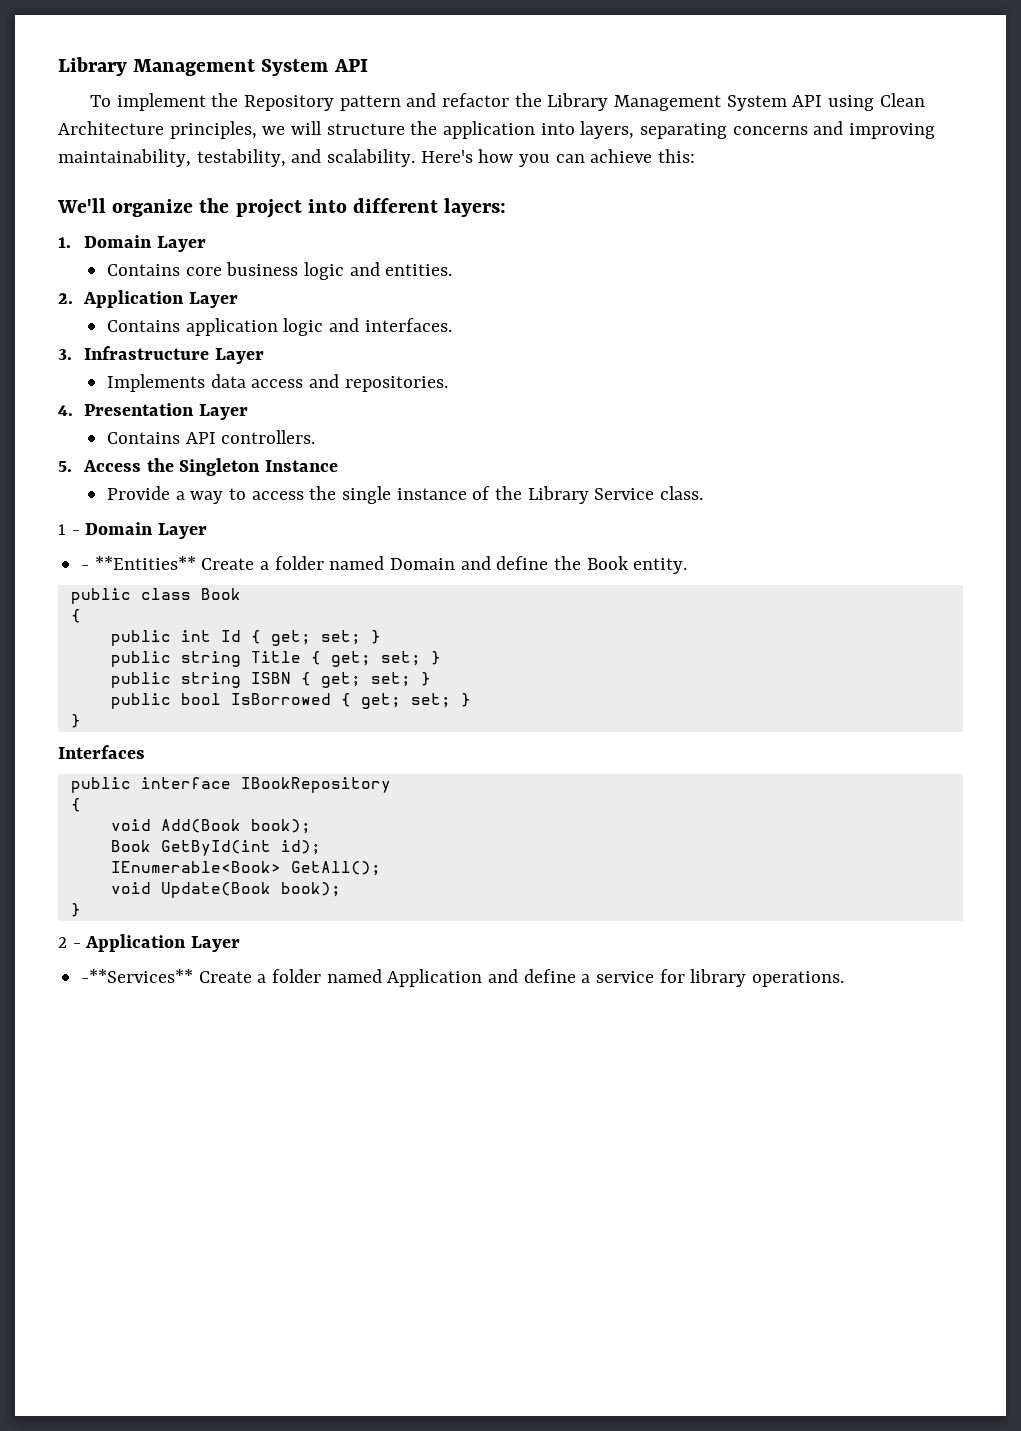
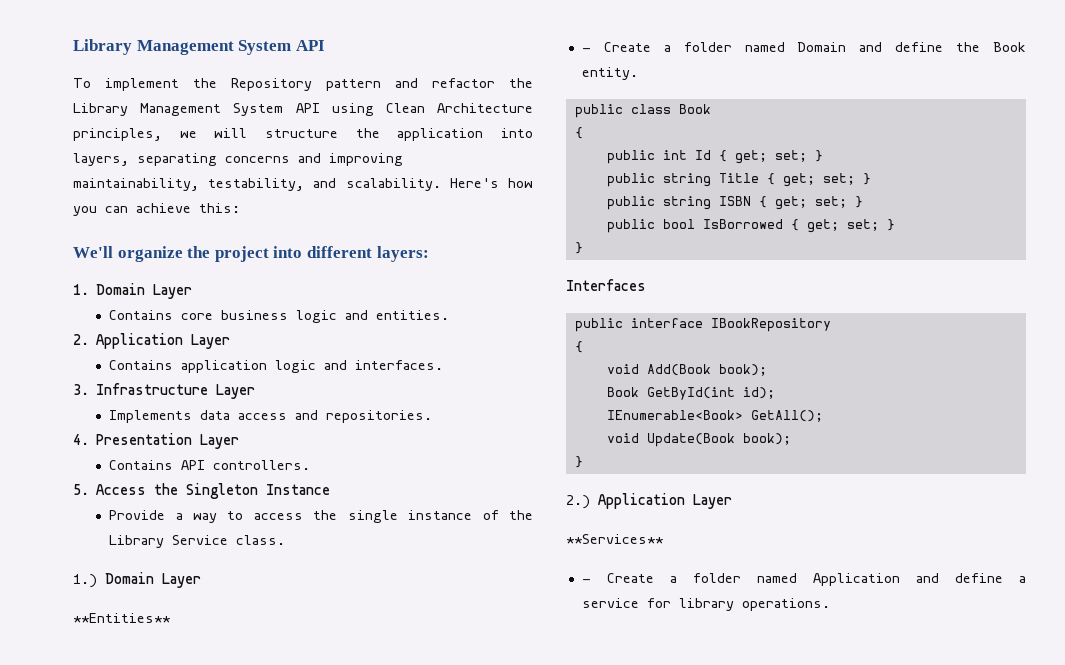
[58,522,208,539] [81,556,196,570] 1 - Domain Layer // - **Entities** -> [73,572,201,588] [73,613,170,623] [581,48,591,52] 1.) Domain Layer // **Entities** // -
[58,934,241,952] [81,969,194,983] 2 - Application Layer // -**Services** -> [566,493,732,509] [566,534,663,544] [581,579,591,583] 2.) Application Layer // **Services** // -

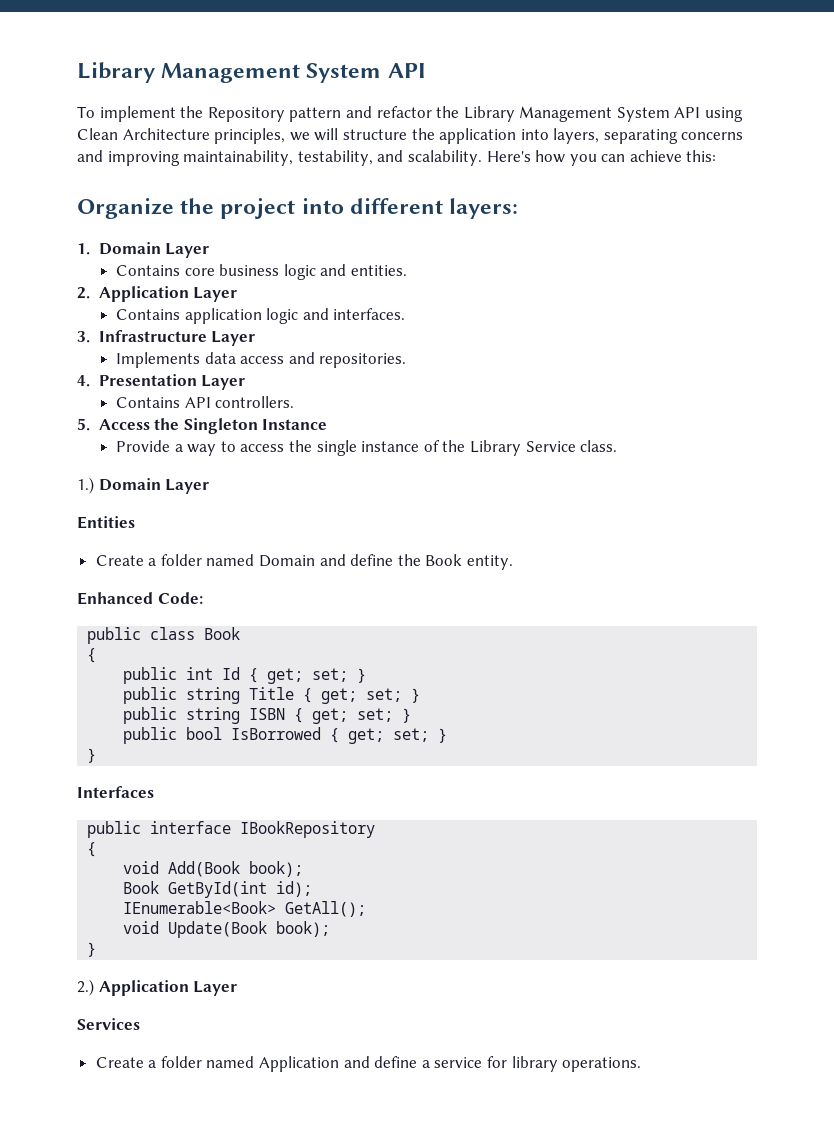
[73,246,183,262] We'll organize -> [77,198,174,219] Organize
[73,613,170,623] [581,48,591,52] **Entities** // - -> [77,516,135,529] Entities //
(638, 73) none -> [77,592,203,605] // Enhanced Code:
[566,534,663,544] [581,579,591,583] **Services** // - -> [77,1018,140,1030] Services //

